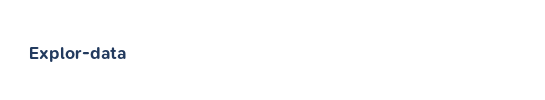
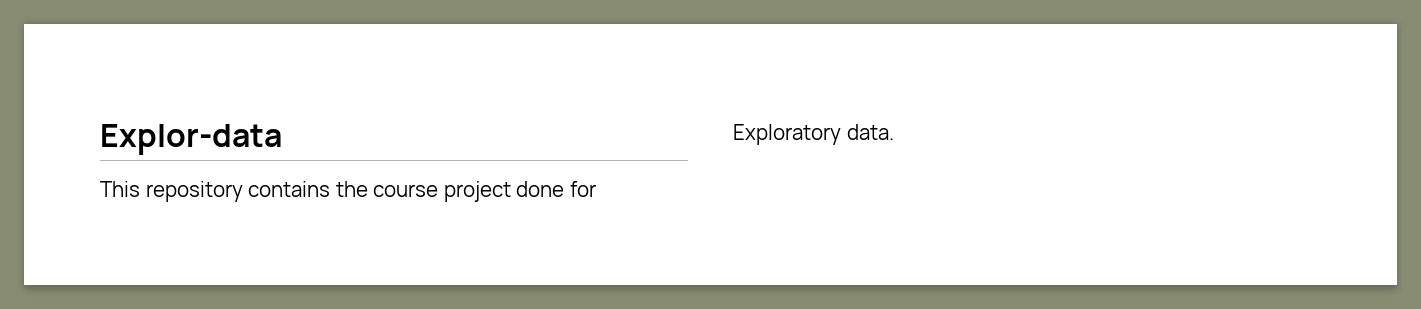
(126, 54) none -> [100,181,596,202] [733,124,894,145] // This repository contains the course project done for Exploratory data.

